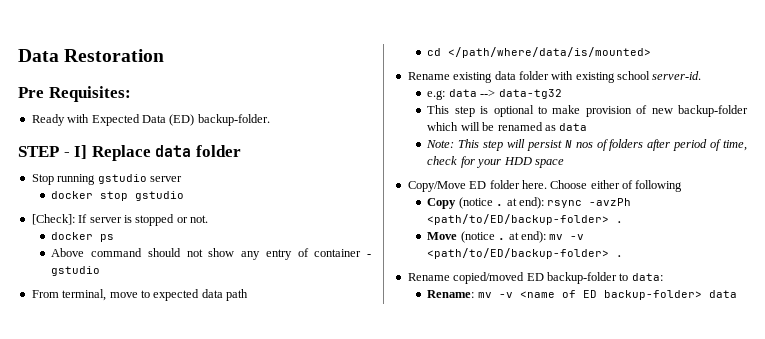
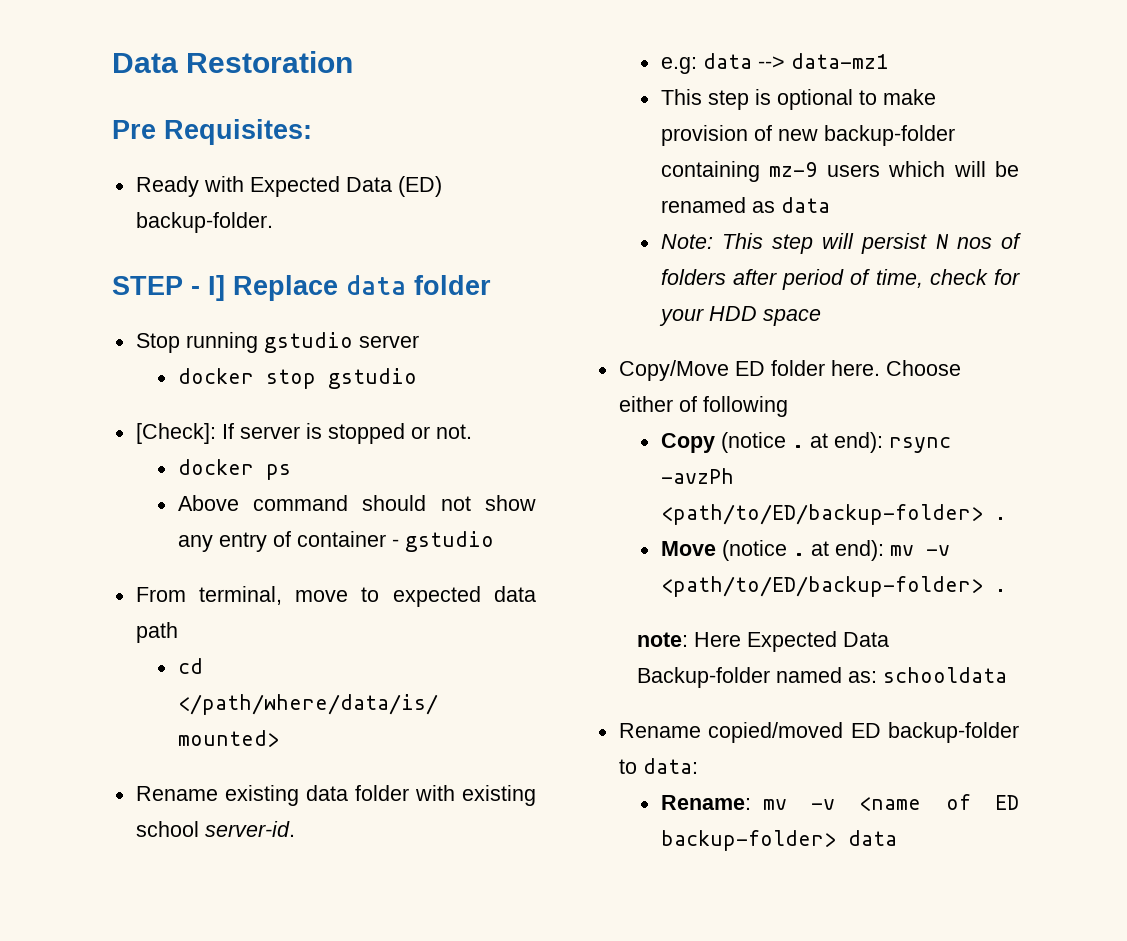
[498,89,562,99] data-tg32 -> [790,53,888,69] data-mz1
(748, 111) none -> [660,161,880,182] containing mz-9 users
(624, 256) none -> [636,631,889,652] [636,667,1007,688] // note: Here Expected Data Backup-folder named as: schooldata

